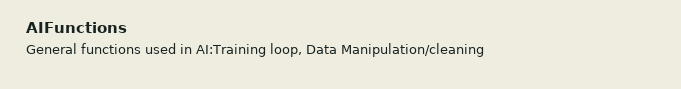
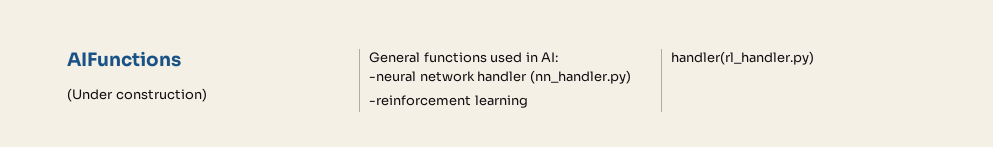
(127, 27) none -> [67,88,207,102] // (Under construction)
[196,43,484,57] AI:Training loop, Data Manipulation/cleaning -> [541,52,559,62] [369,70,631,84] [369,95,528,108] [671,51,814,65] AI: // -neural network handler (nn_handler.py) // -reinforcement learning handler(rl_handler.py)

